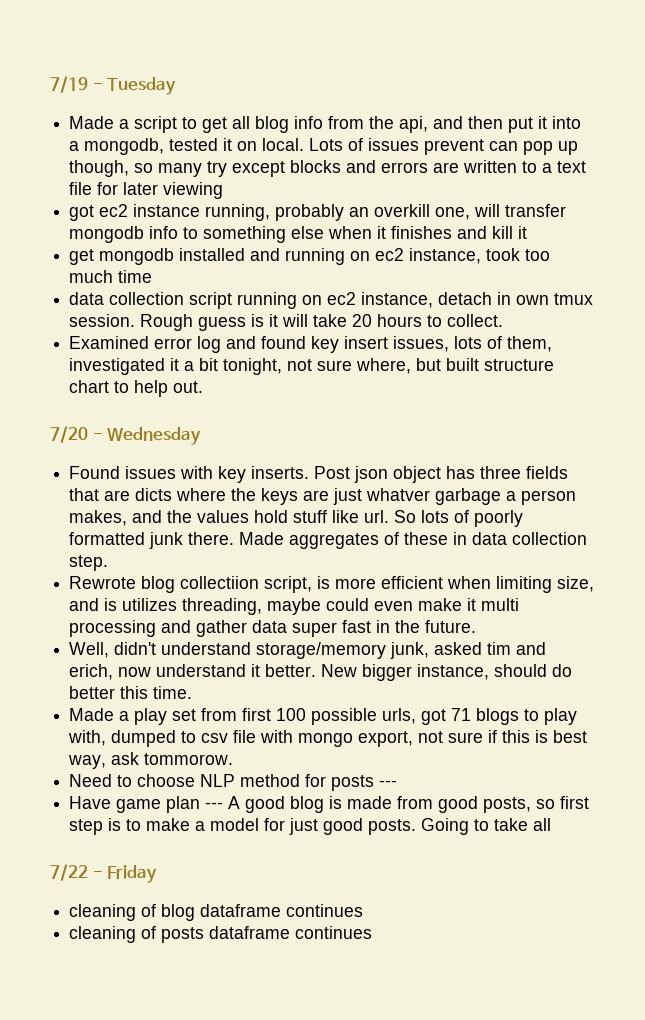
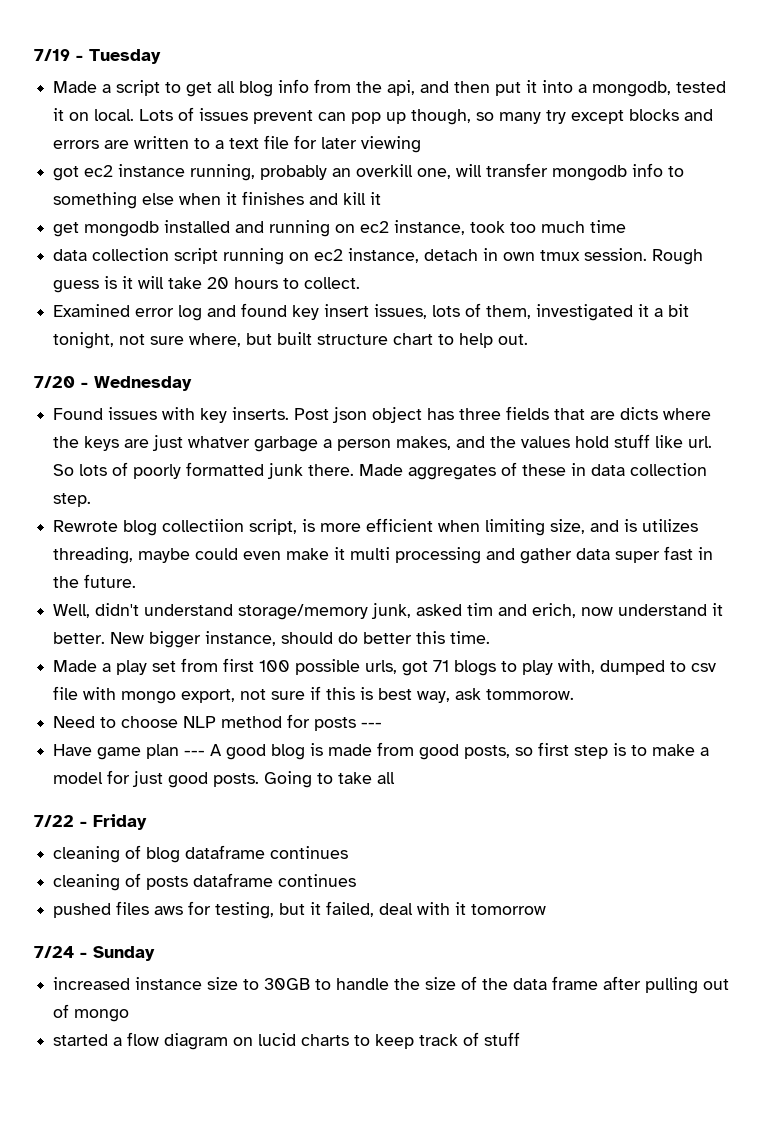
(373, 932) none -> [53,901,547,919] [34,946,155,961] [53,976,730,994] [53,1004,130,1022] [53,1032,521,1050] // pushed files aws for testing, but it failed, deal with it tomorrow // 7/24 - Sunday // increased instance size to 30GB to handle the size of the data frame after pulling out of mongo // started a flow diagram on lucid charts to keep track of stuff

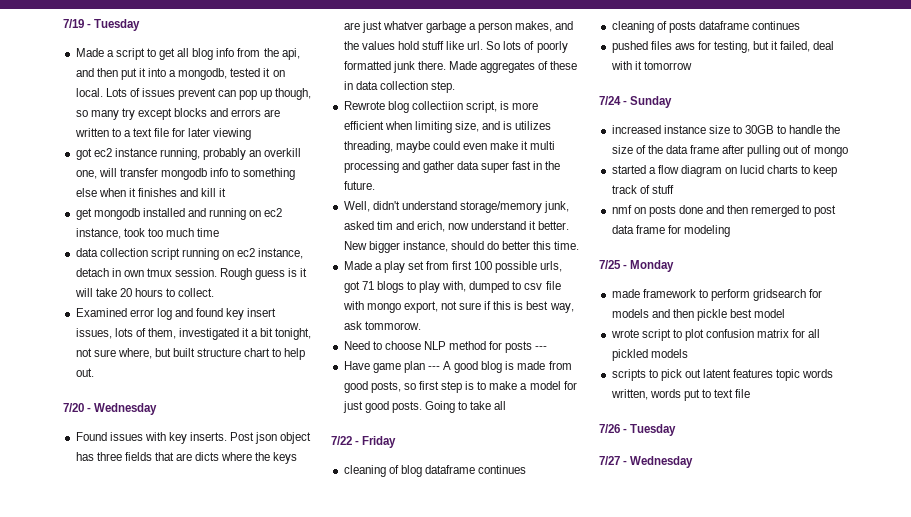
(521, 1039) none -> [611,205,837,217] [611,225,730,237] [599,260,675,272] [611,289,823,301] [611,309,786,321] [610,329,821,341] [611,349,688,361] [611,369,834,381] [610,389,751,401] [599,424,677,436] [599,456,694,468] // nmf on posts done and then remerged to post data frame for modeling // 7/25 - Monday // made framework to perform gridsearch for models and then pickle best model // wrote script to plot confusion matrix for all pickled models // scripts to pick out latent features topic words written, words put to text file // 7/26 - Tuesday // 7/27 - Wednesday

